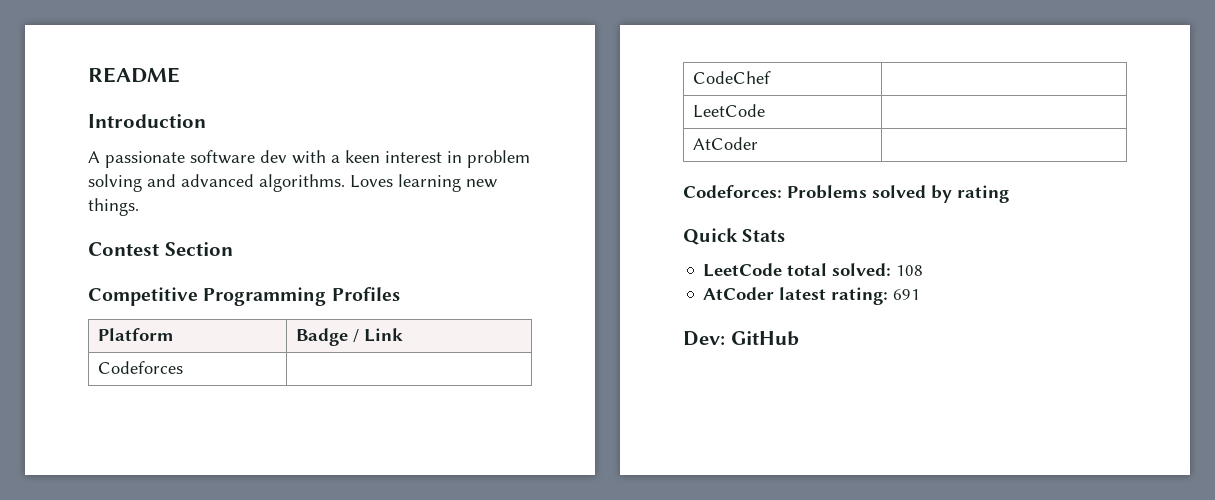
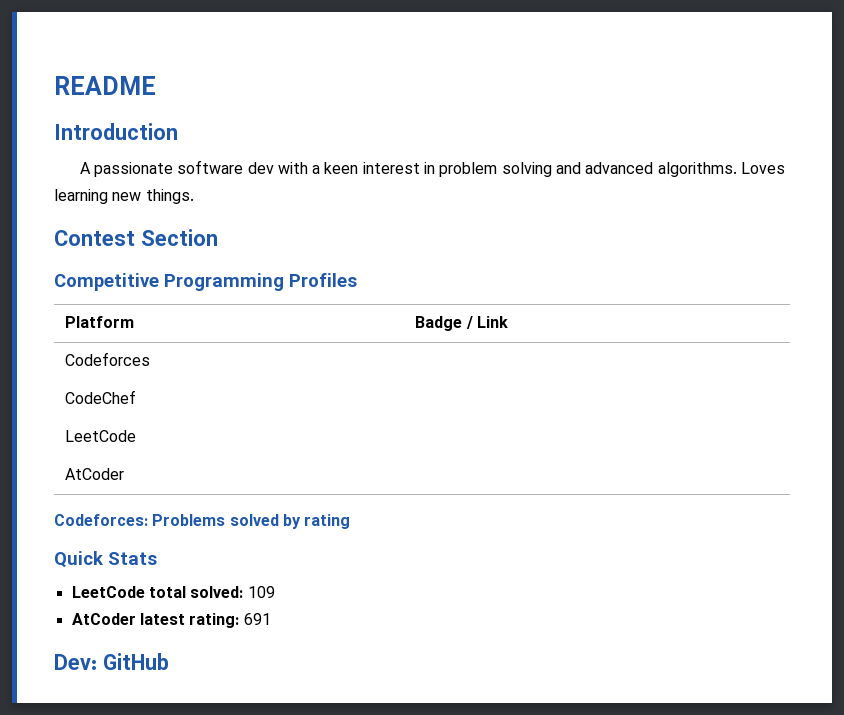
[896,265,924,276] 108 -> [247,586,275,598] 109

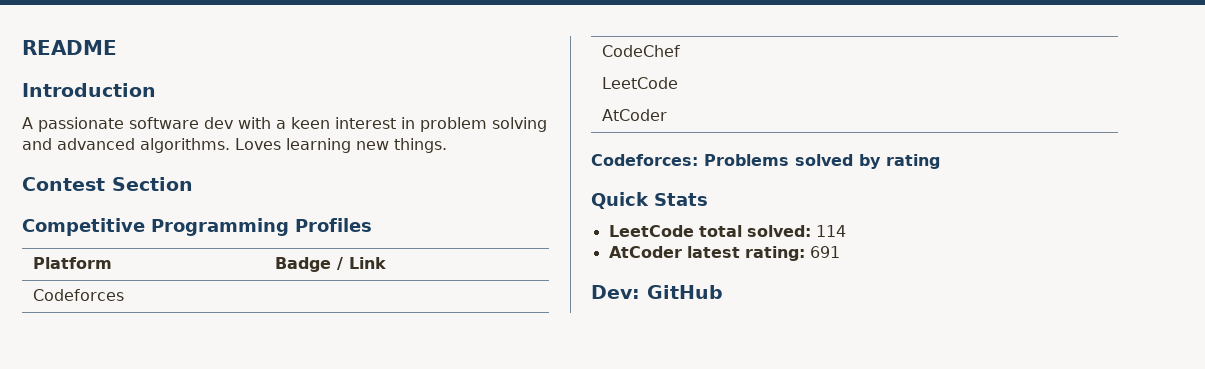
[247,586,275,598] 109 -> [815,225,846,237] 114

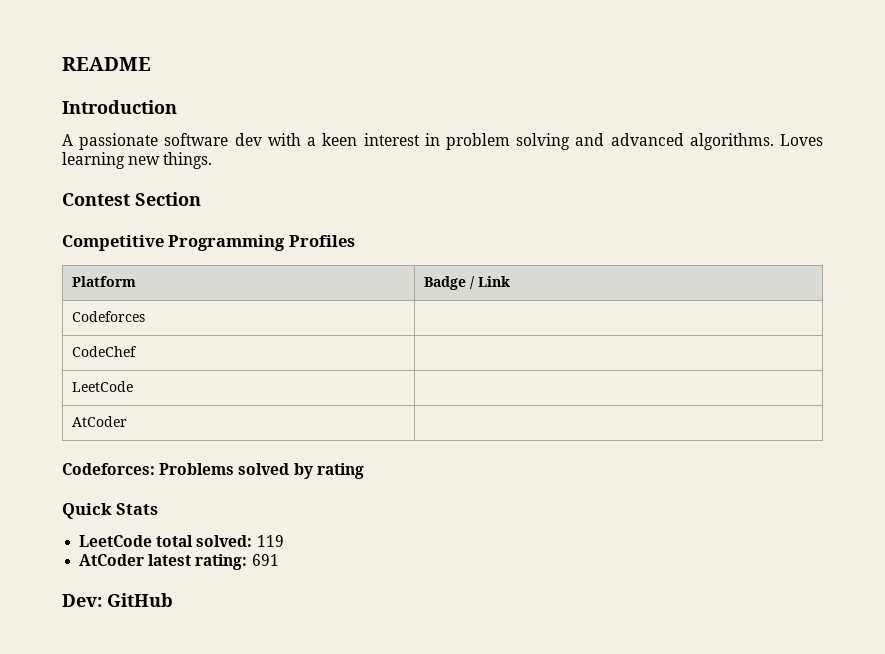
[815,225,846,237] 114 -> [256,535,284,547] 119

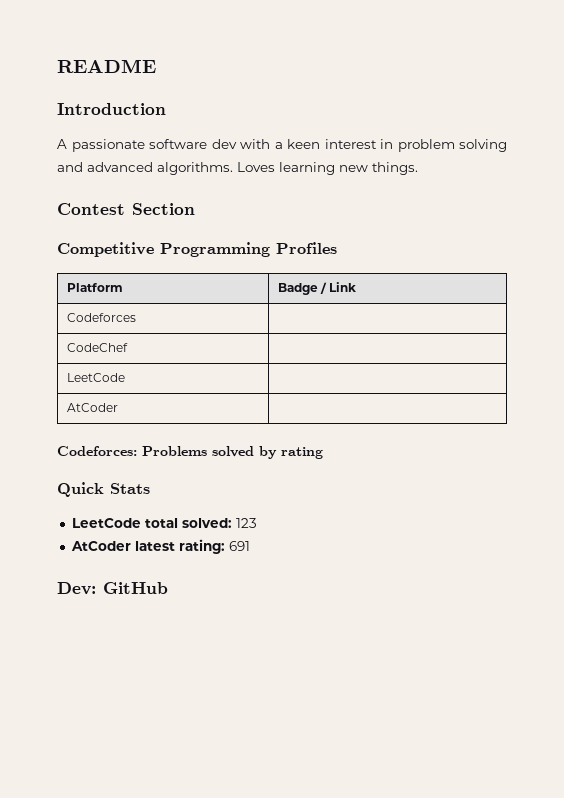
[256,535,284,547] 119 -> [235,518,257,528] 123

